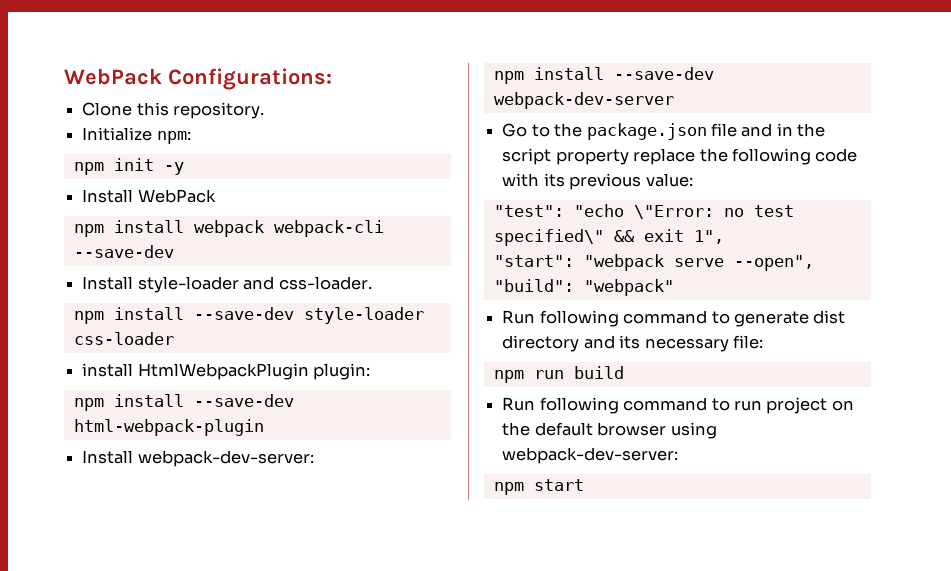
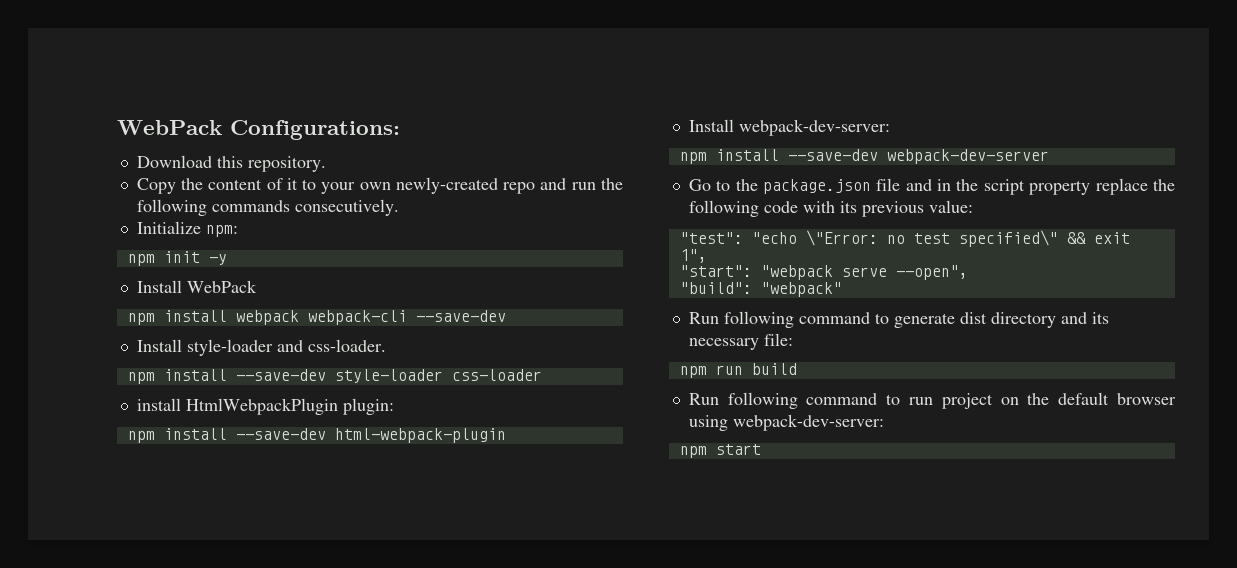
[82,102,133,116] Clone -> [136,155,212,168] Download
(265, 110) none -> [136,177,623,194] [136,199,399,216] // Copy the content of it to your own newly-created repo and run the following commands consecutively.

